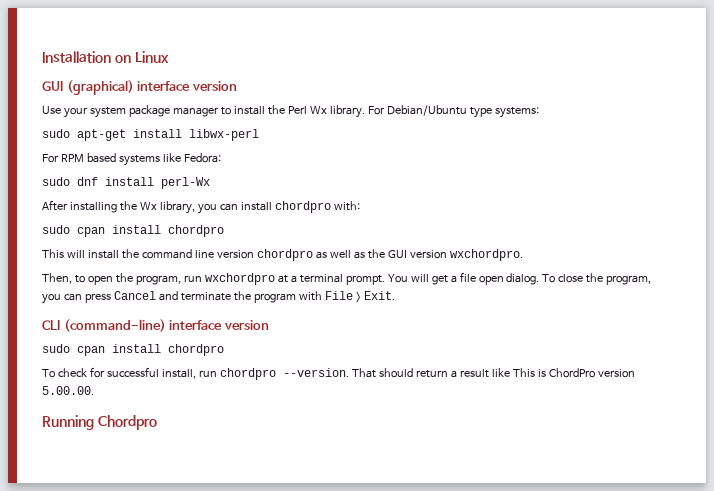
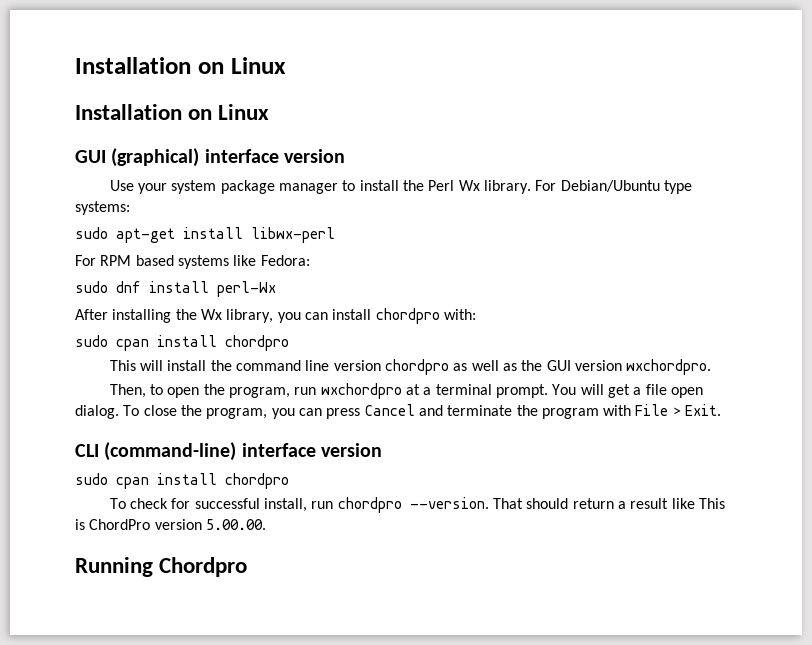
[42,51,169,63] Installation on Linux -> [75,57,286,74] [75,104,270,120] Installation on Linux // Installation on Linux

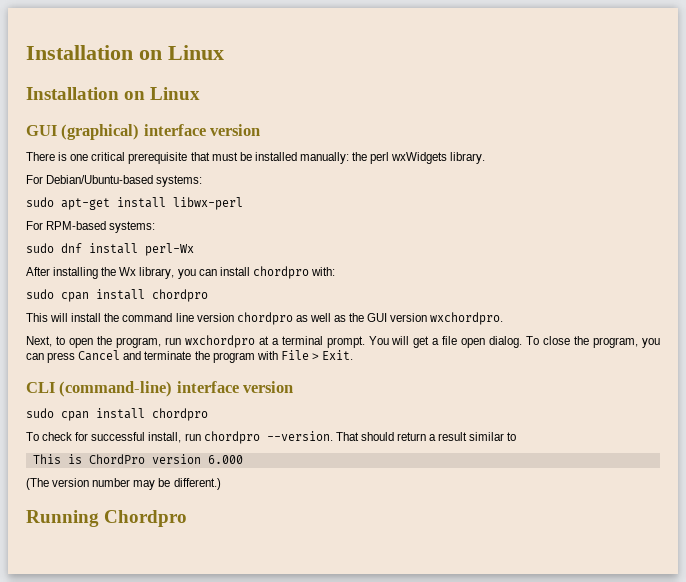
[109,180,692,194] Use your system package manager to install the Perl Wx library. For Debian/Ubuntu type -> [26,152,486,164] [26,175,154,184] There is one critical prerequisite that must be installed manually: the perl wxWidgets library. // For Debian/Ubuntu-based
[100,255,310,269] RPM based systems like Fedora: -> [46,221,156,233] RPM-based systems:
[109,384,146,398] Then, -> [26,336,52,347] Next,
[671,498,695,509] like -> [469,432,517,441] similar to //
[205,519,266,530] 5.00.00. -> [207,455,243,464] [26,478,221,490] 6.000 // (The version number may be different.)

